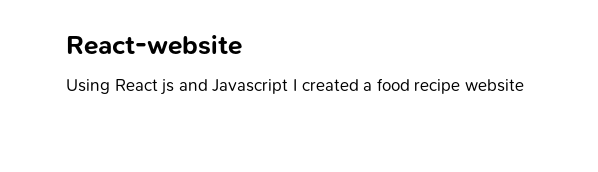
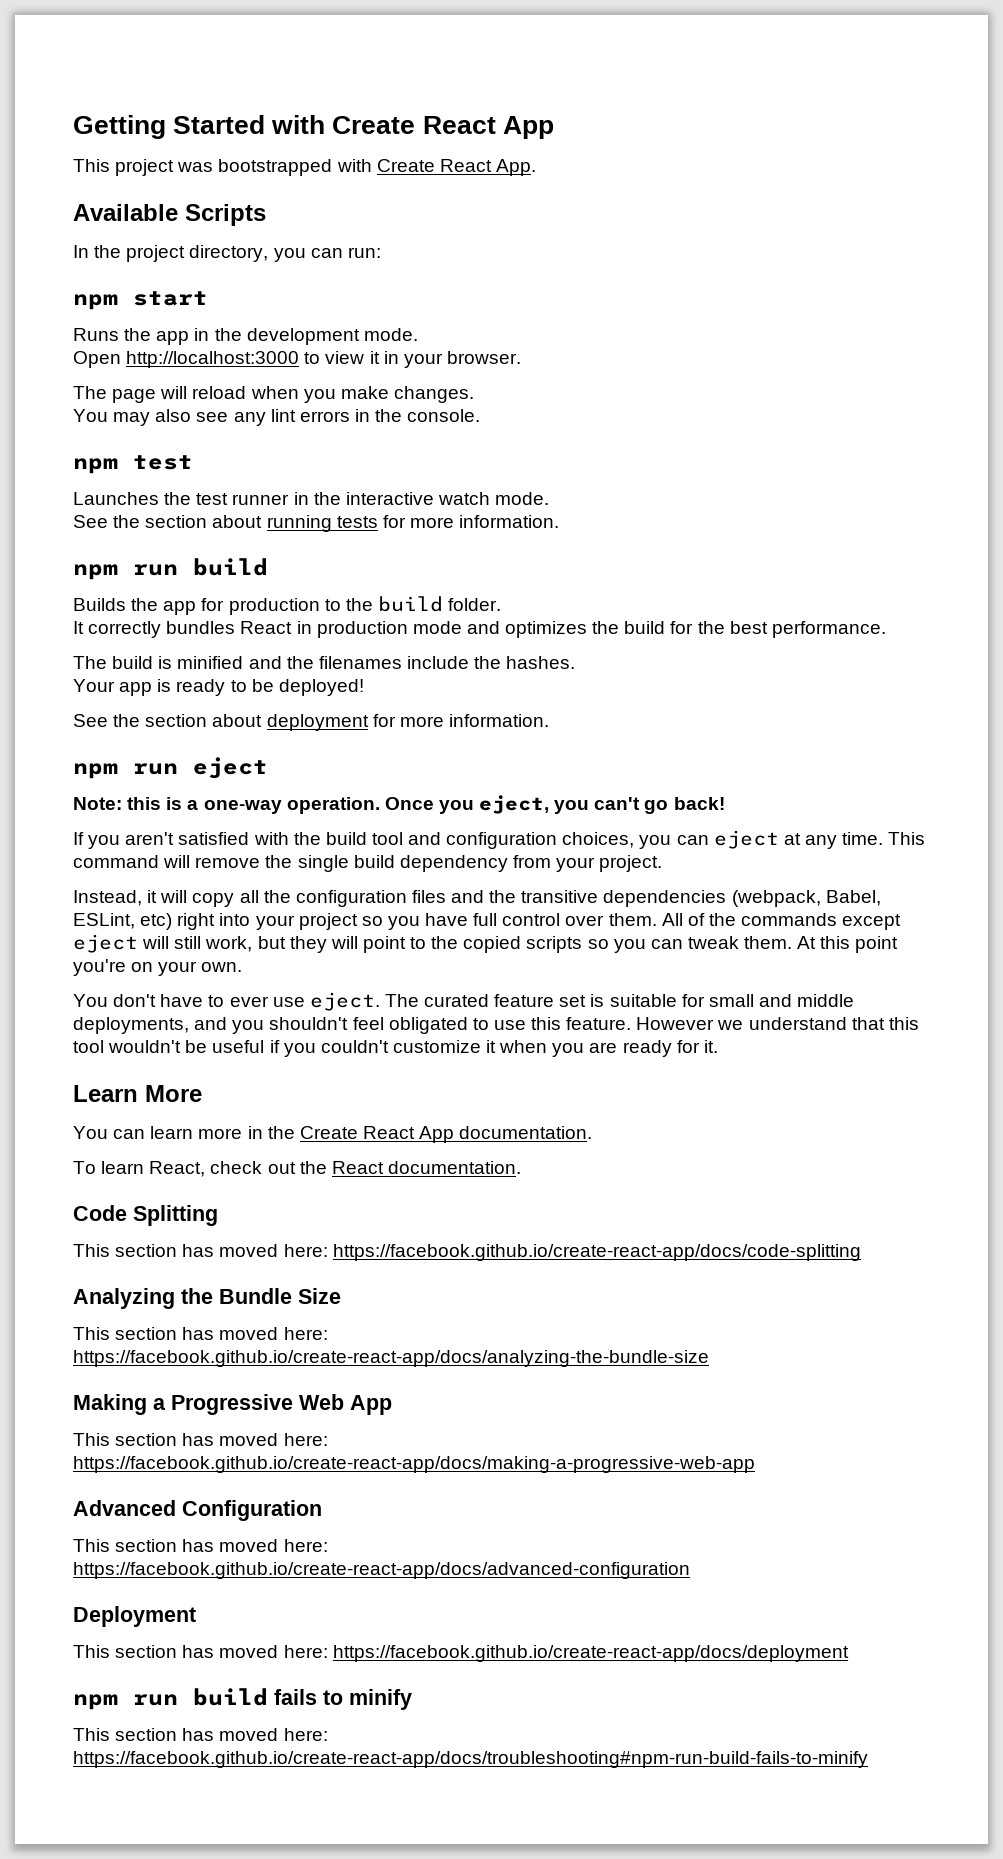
[66,35,242,55] [66,78,524,95] React-website // Using React js and Javascript I created a food recipe website -> [73,115,554,139] [73,159,536,176] [73,204,266,226] [73,245,381,262] [73,291,208,310] [73,328,418,345] [73,351,521,368] [73,386,474,403] [73,409,481,426] [73,455,193,474] [73,492,550,505] [73,515,560,532] [73,558,268,580] [73,596,502,615] [73,621,886,638] [73,656,576,669] [73,679,364,696] [73,714,549,731] [73,757,268,779] [73,795,725,814] [73,830,926,849] [73,855,663,872] [73,890,881,907] [73,913,902,930] [73,934,899,953] [73,959,243,976] [73,992,855,1011] [73,1017,919,1034] [73,1040,718,1057] [73,1085,202,1102] [73,1126,593,1143] [73,1161,521,1177] [73,1205,218,1226] [73,1244,861,1261] [73,1288,341,1309] [73,1327,328,1340] [73,1350,709,1367] [73,1394,392,1415] [73,1433,328,1446] [73,1456,755,1473] [73,1500,322,1521] [73,1539,328,1552] [73,1562,690,1579] [73,1606,196,1627] [73,1645,849,1662] [73,1688,412,1710] [73,1728,328,1741] [73,1751,868,1768] Getting Started with Create React App // This project was bootstrapped with Create React App. // Available Scripts // In the project directory, you can run: // npm start // Runs the app in the development mode. // Open http://localhost:3000 to view it in your browser. // The page will reload when you make changes. // You may also see any lint errors in the console. // npm test // Launches the test runner in the interactive watch mode. // See the section about running tests for more information. // npm run build // Builds the app for production to the build folder. // It correctly bundles React in production mode and optimizes the build for the best performance. // The build is minified and the filenames include the hashes. // Your app is ready to be deployed! // See the section about deployment for more information. // npm run eject // Note: this is a one-way operation. Once you eject, you can't go back! // If you aren't satisfied with the build tool and configuration choices, you can eject at any time. This command will remove the single build dependency from your project. // Instead, it will copy all the configuration files and the transitive dependencies (webpack, Babel, ESLint, etc) right into your project so you have full control over them. All of the commands except eject will still work, but they will point to the copied scripts so you can tweak them. At this point you're on your own. // You don't have to ever use eject. The curated feature set is suitable for small and middle deployments, and you shouldn't feel obligated to use this feature. However we understand that this tool wouldn't be useful if you couldn't customize it when you are ready for it. // Learn More // You can learn more in the Create React App documentation. // To learn React, check out the React documentation. // Code Splitting // This section has moved here: https://facebook.github.io/create-react-app/docs/code-splitting // Analyzing the Bundle Size // This section has moved here: https://facebook.github.io/create-react-app/docs/analyzing-the-bundle-size // Making a Progressive Web App // This section has moved here: https://facebook.github.io/create-react-app/docs/making-a-progressive-web-app // Advanced Configuration // This section has moved here: https://facebook.github.io/create-react-app/docs/advanced-configuration // Deployment // This section has moved here: https://facebook.github.io/create-react-app/docs/deployment // npm run build fails to minify // This section has moved here: https://facebook.github.io/create-react-app/docs/troubleshooting#npm-run-build-fails-to-minify

